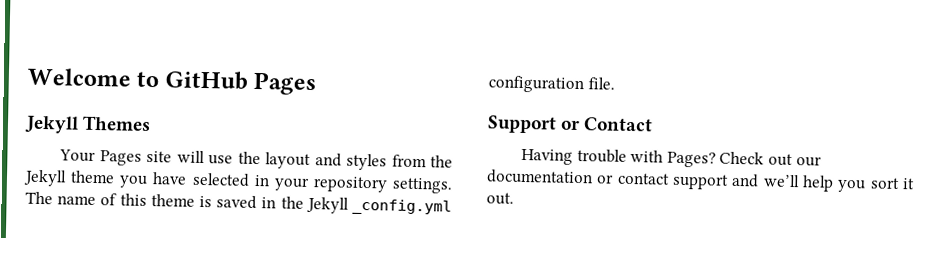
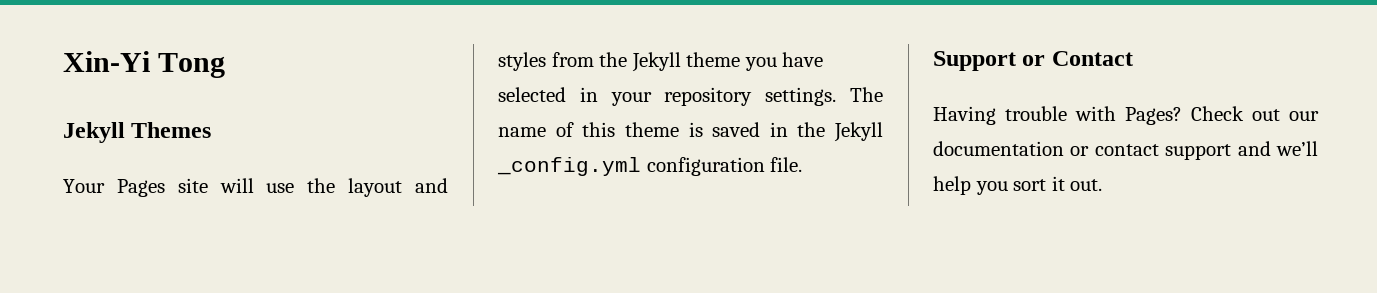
[27,67,317,96] Welcome to GitHub Pages -> [63,51,226,78] Xin-Yi Tong

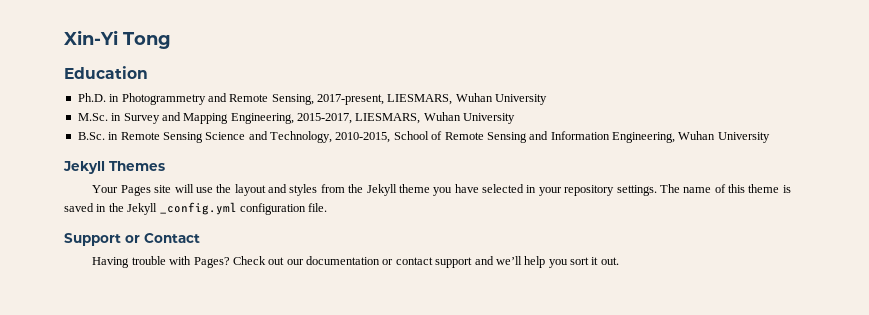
(226, 65) none -> [64,66,148,79] [77,93,548,105] [77,112,516,124] [77,131,770,143] // Education // Ph.D. in Photogrammetry and Remote Sensing, 2017-present, LIESMARS, Wuhan University // M.Sc. in Survey and Mapping Engineering, 2015-2017, LIESMARS, Wuhan University // B.Sc. in Remote Sensing Science and Technology, 2010-2015, School of Remote Sensing and Information Engineering, Wuhan University

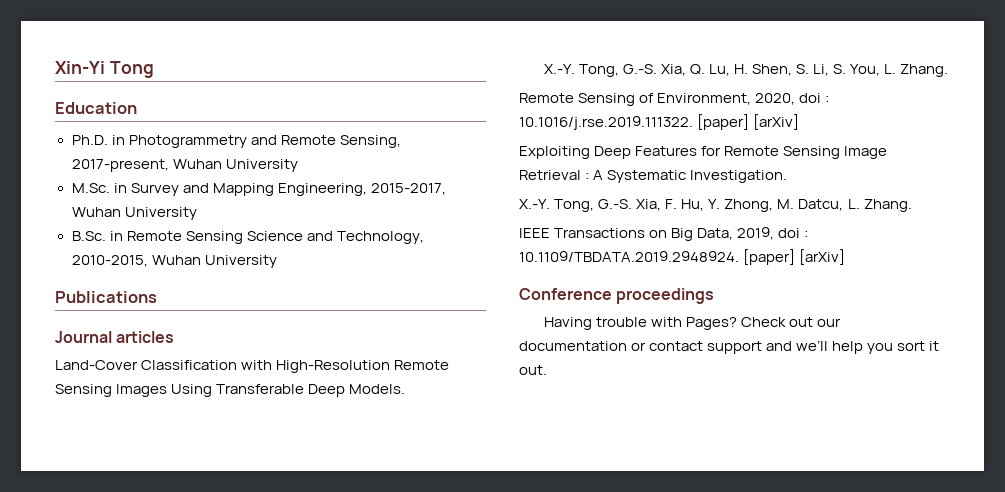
[387,94,453,105] LIESMARS, -> (169, 165) none
[355,113,421,124] LIESMARS, -> (446, 189) none
[393,131,770,143] [63,161,165,174] [92,184,791,196] [64,202,328,215] [64,233,200,246] School of Remote Sensing and Information Engineering, Wuhan University // Jekyll Themes // Your Pages site will use the layout and styles from the Jekyll theme you have selected in your repository settings. The name of this theme is saved in the Jekyll _config.yml configuration file. // Support or Contact -> [151,255,277,268] [55,291,157,303] [55,331,175,343] [55,360,450,373] [55,384,406,397] [543,64,949,77] [519,93,830,106] [519,114,800,130] [519,146,888,159] [519,170,788,183] [519,199,912,212] [519,227,809,241] [519,249,846,265] [519,288,715,304] Wuhan University // Publications // Journal articles // Land-Cover Classification with High-Resolution Remote Sensing Images Using Transferable Deep Models. // X.-Y. Tong, G.-S. Xia, Q. Lu, H. Shen, S. Li, S. You, L. Zhang. // Remote Sensing of Environment, 2020, doi : 10.1016/j.rse.2019.111322. [paper] [arXiv] // Exploiting Deep Features for Remote Sensing Image Retrieval : A Systematic Investigation. // X.-Y. Tong, G.-S. Xia, F. Hu, Y. Zhong, M. Datcu, L. Zhang. // IEEE Transactions on Big Data, 2019, doi : 10.1109/TBDATA.2019.2948924. [paper] [arXiv] // Conference proceedings

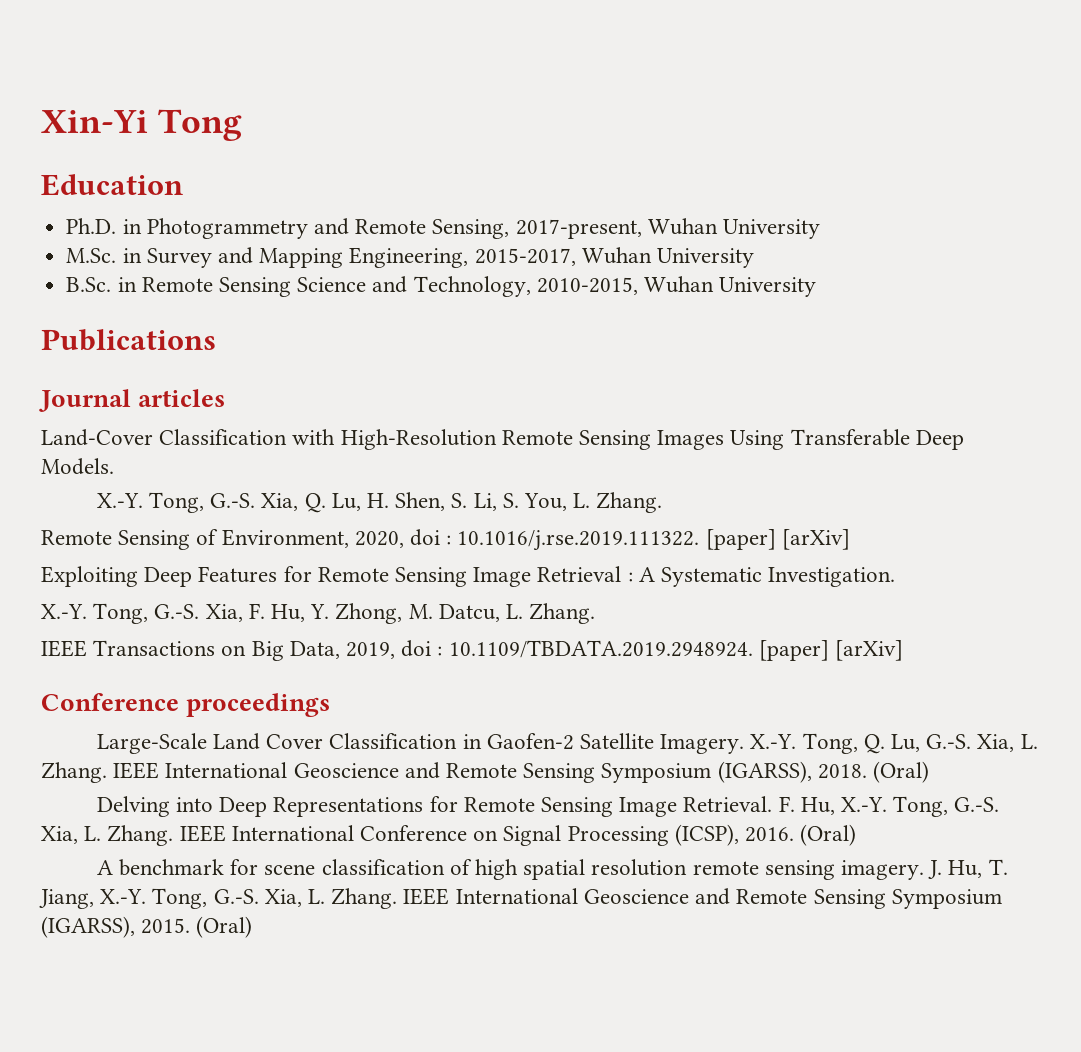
[543,317,841,330] [519,340,940,354] [519,365,547,375] Having trouble with Pages? Check out our documentation or contact support and we’ll help you sort it out. -> [96,733,1038,754] [41,761,930,783] [96,796,1000,817] [41,824,857,846] [96,859,1008,880] [39,888,1002,909] [41,916,253,938] Large-Scale Land Cover Classification in Gaofen-2 Satellite Imagery. X.-Y. Tong, Q. Lu, G.-S. Xia, L. Zhang. IEEE International Geoscience and Remote Sensing Symposium (IGARSS), 2018. (Oral) // Delving into Deep Representations for Remote Sensing Image Retrieval. F. Hu, X.-Y. Tong, G.-S. Xia, L. Zhang. IEEE International Conference on Signal Processing (ICSP), 2016. (Oral) // A benchmark for scene classification of high spatial resolution remote sensing imagery. J. Hu, T. Jiang, X.-Y. Tong, G.-S. Xia, L. Zhang. IEEE International Geoscience and Remote Sensing Symposium (IGARSS), 2015. (Oral)

